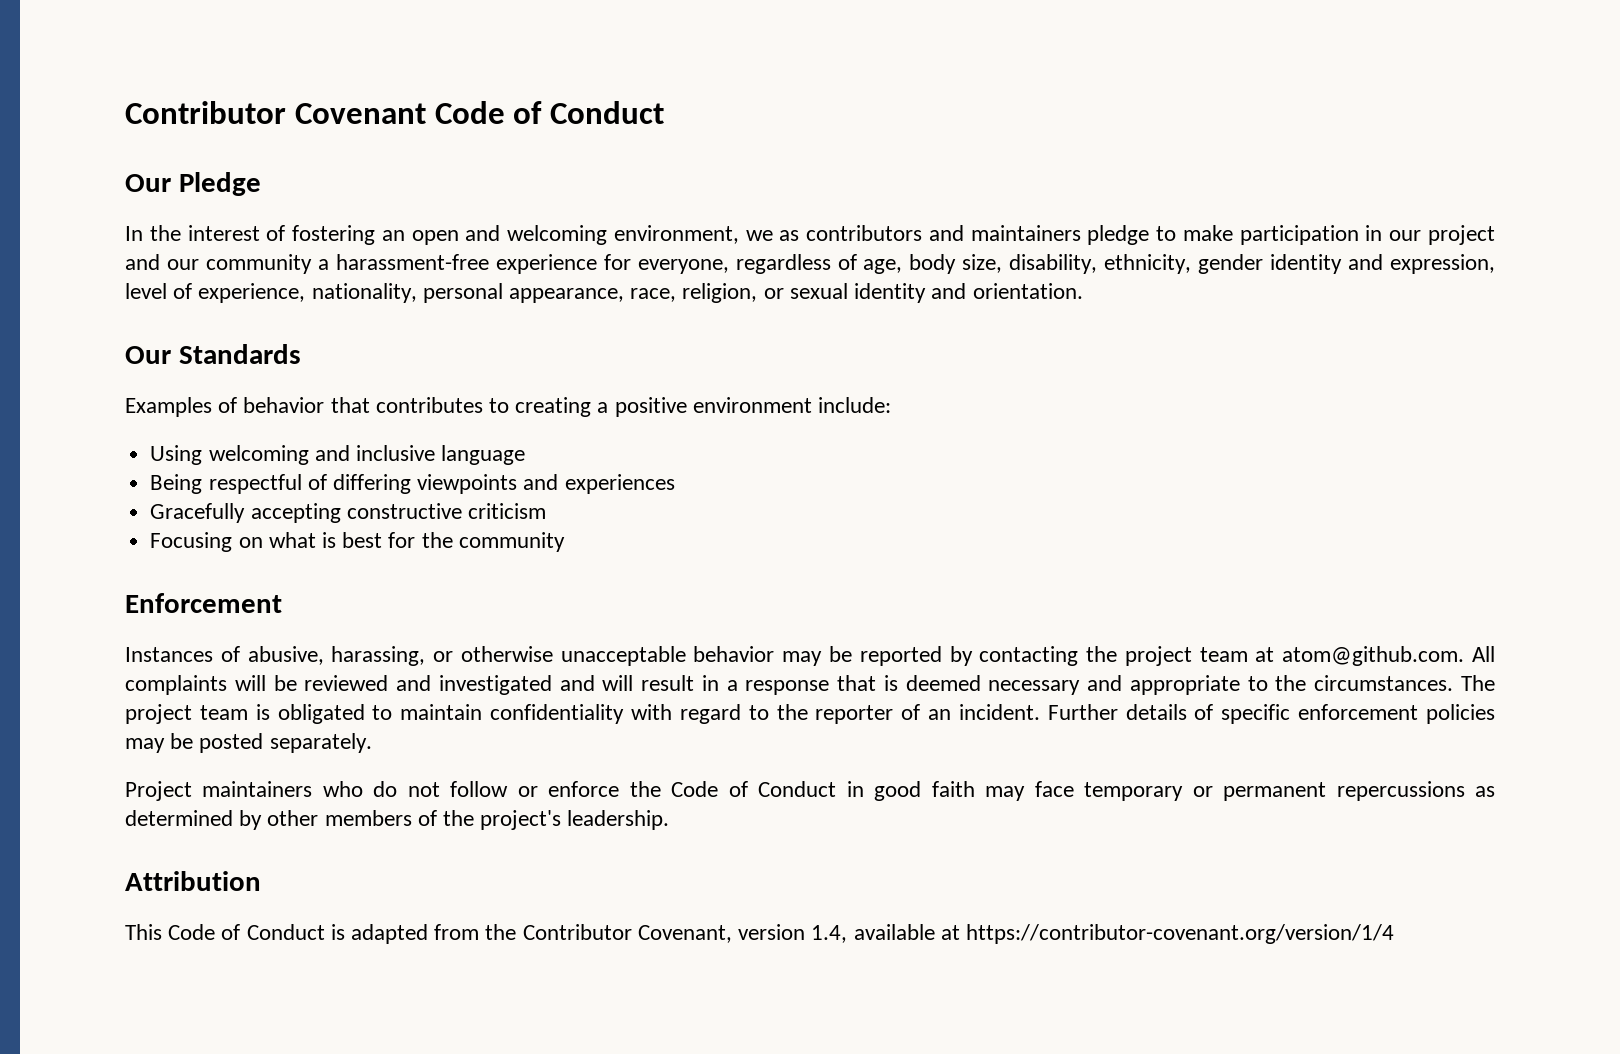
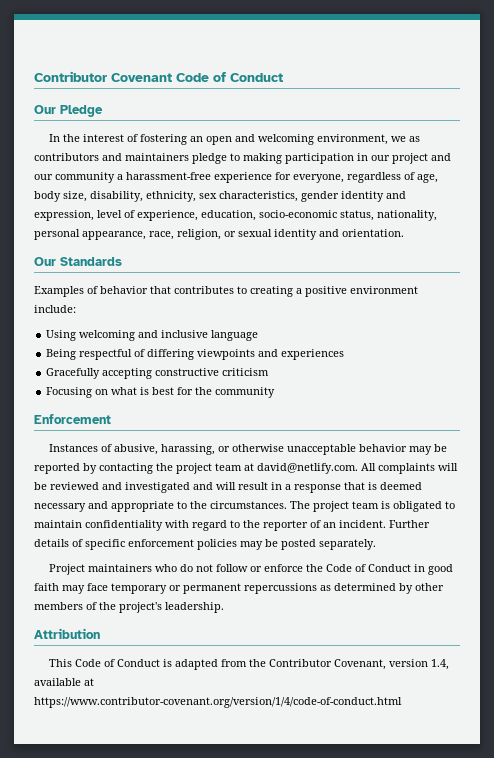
[1182,225,1233,241] make -> [243,153,282,164] making
(1192, 264) none -> [199,191,298,202] sex characteristics,
(306, 293) none -> [201,210,374,221] education, socio-economic status,
[1282,646,1465,666] atom@github.com. -> [257,463,358,474] david@netlify.com.
[965,924,1394,944] https://contributor-covenant.org/version/1/4 -> [34,697,402,708] https://www.contributor-covenant.org/version/1/4/code-of-conduct.html

